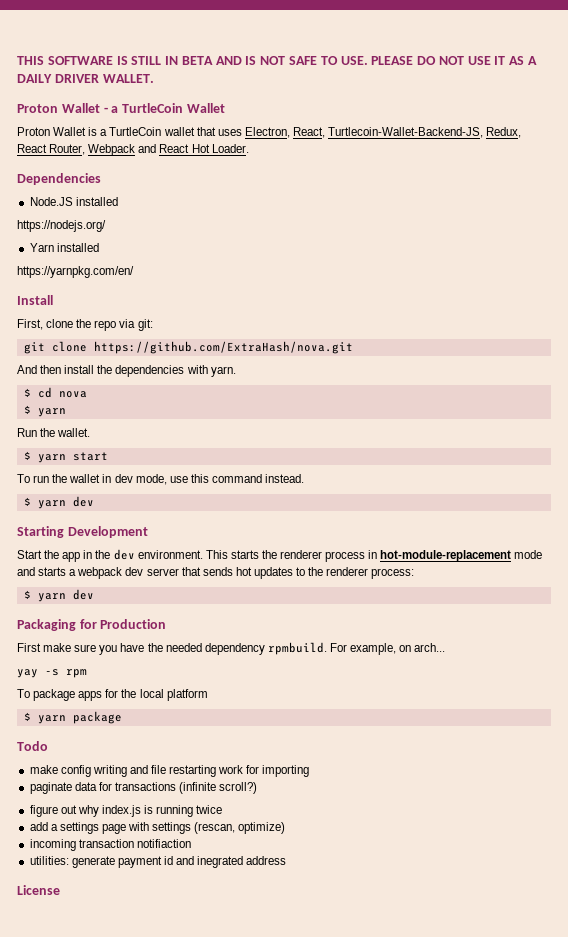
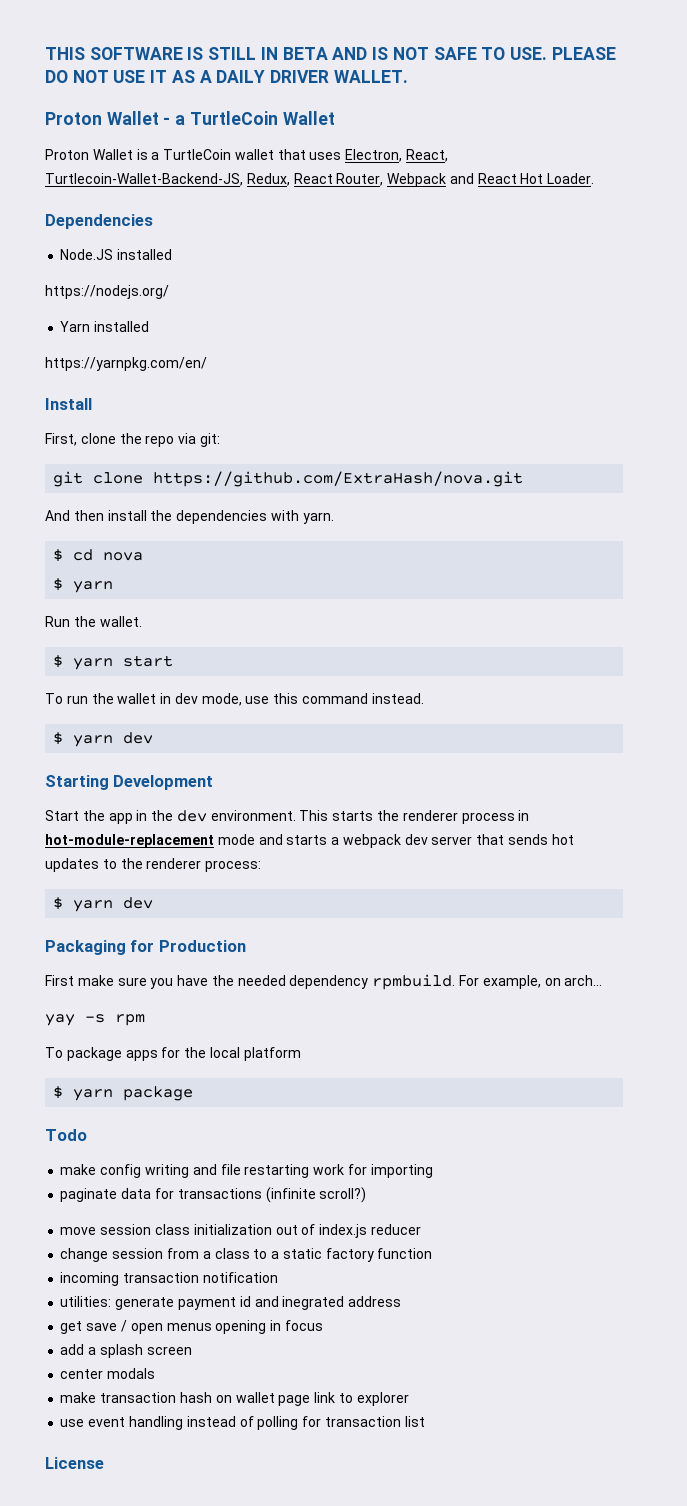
[29,805,223,817] [29,822,286,834] figure out why index.js is running twice // add a settings page with settings (rescan, optimize) -> [60,1224,421,1238] [60,1248,433,1262] move session class initialization out of index.js reducer // change session from a class to a static factory function
[136,839,191,848] notifiaction -> [202,1272,278,1283] notification
(287, 860) none -> [60,1320,323,1334] [60,1344,192,1358] [60,1368,156,1379] [60,1392,409,1406] [60,1416,425,1430] // get save / open menus opening in focus // add a splash screen // center modals // make transaction hash on wallet page link to explorer // use event handling instead of polling for transaction list

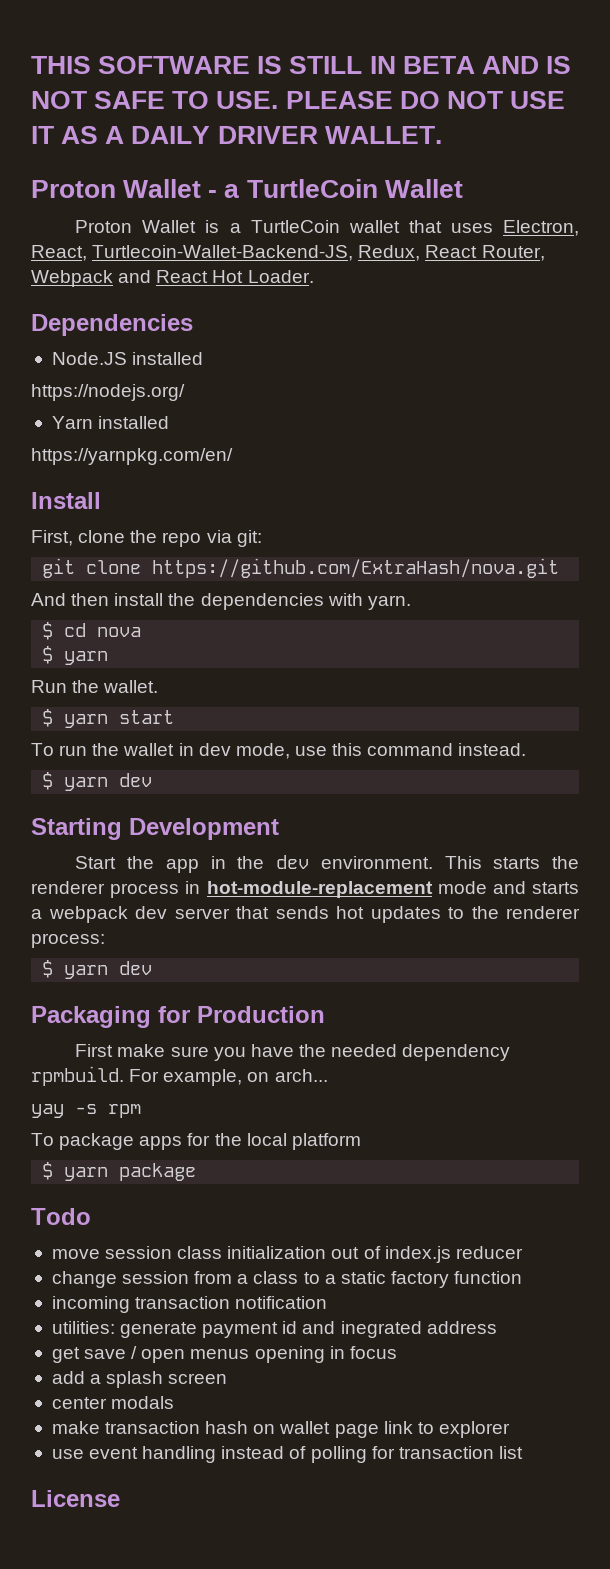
[60,1164,433,1178] [60,1187,367,1203] // make config writing and file restarting work for importing // paginate data for transactions (infinite scroll?) -> (91, 1216) none

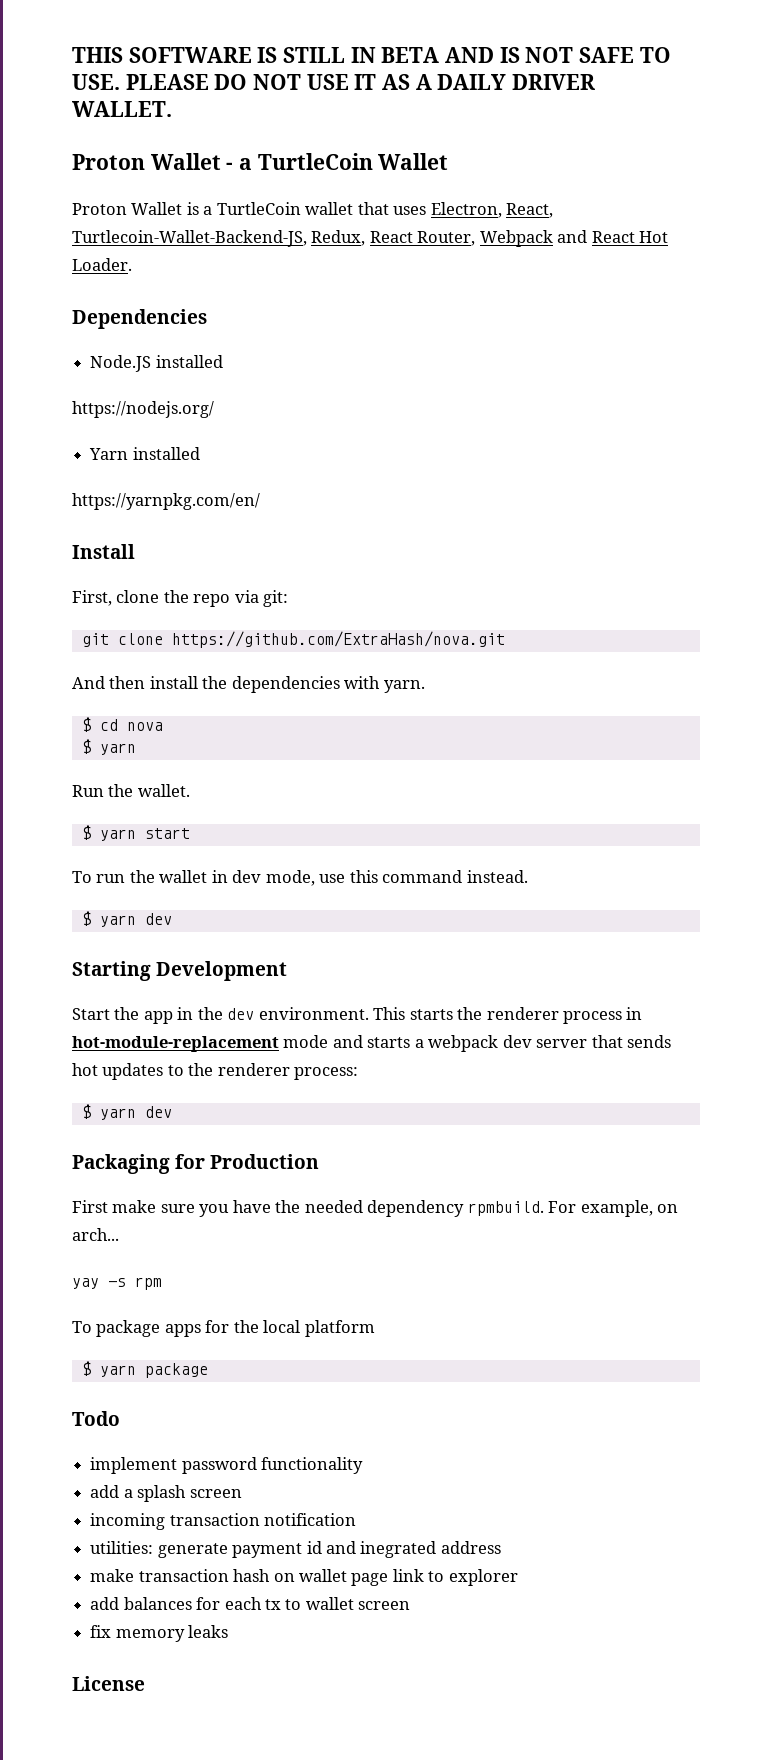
[51,1246,523,1263] [51,1271,523,1288] move session class initialization out of index.js reducer // change session from a class to a static factory function -> [90,1457,364,1474] [90,1485,242,1502] implement password functionality // add a splash screen
[51,1346,397,1363] [51,1371,228,1388] [51,1396,175,1409] // get save / open menus opening in focus // add a splash screen // center modals -> (501, 1547) none
[51,1446,523,1463] use event handling instead of polling for transaction list -> [90,1597,411,1610] [90,1625,229,1642] add balances for each tx to wallet screen // fix memory leaks

